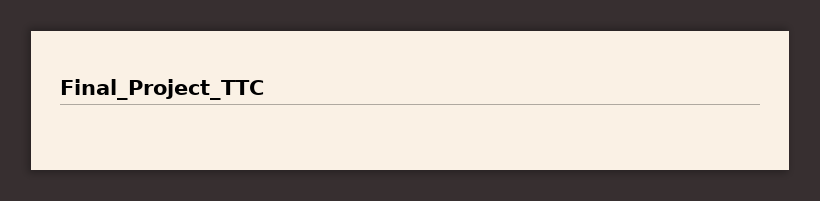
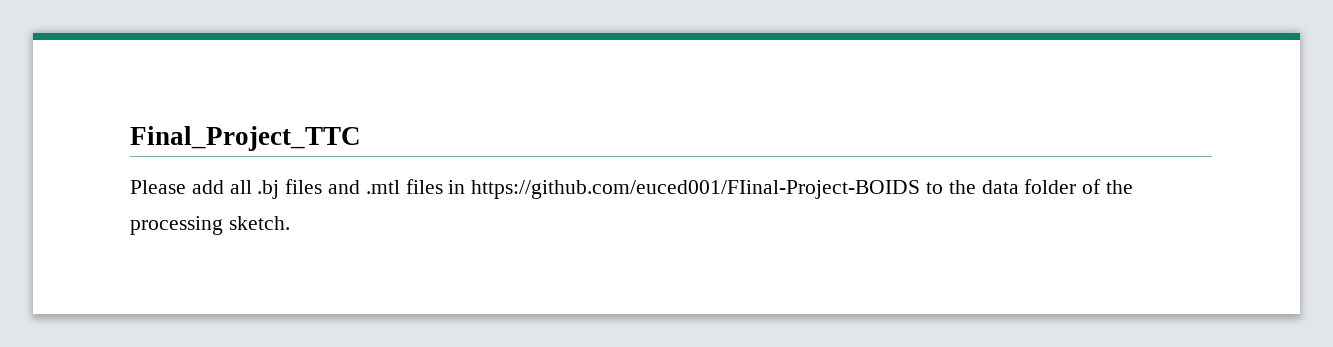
(264, 89) none -> [130,179,1134,199] [130,216,290,235] // Please add all .bj files and .mtl files in https://github.com/euced001/FIinal-Project-BOIDS to the data folder of the processing sketch.

